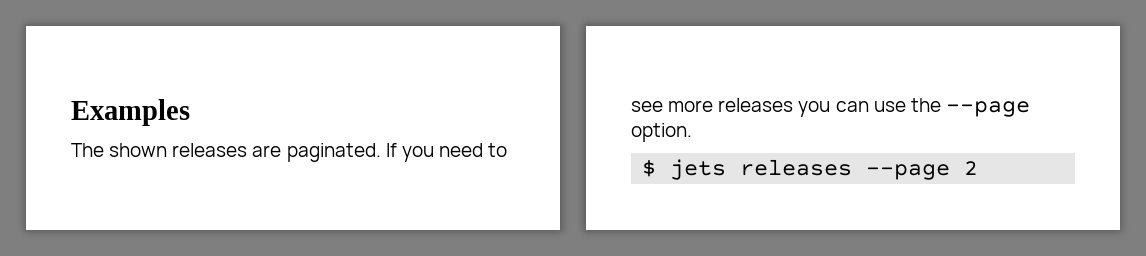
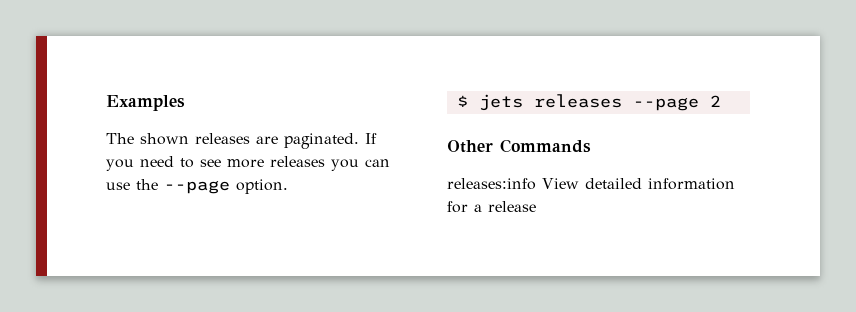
(979, 168) none -> [447,139,591,153] [447,178,735,190] [447,201,536,213] // Other Commands // releases:info View detailed information for a release

